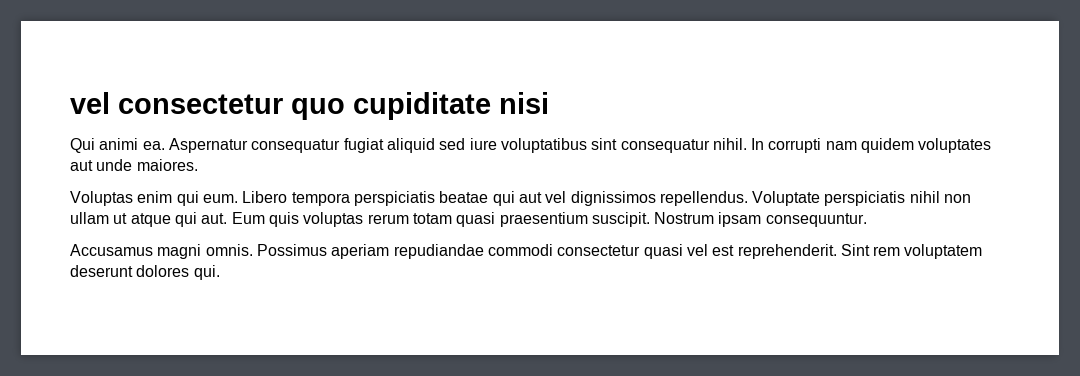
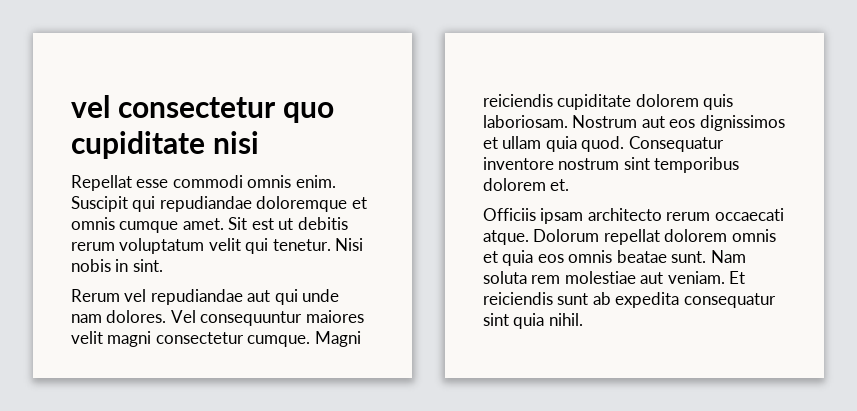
[70,138,992,153] [70,159,198,171] [70,191,972,206] [70,212,867,227] [70,244,983,259] [70,265,220,280] Qui animi ea. Aspernatur consequatur fugiat aliquid sed iure voluptatibus sint consequatur nihil. In corrupti nam quidem voluptates aut unde maiores. // Voluptas enim qui eum. Libero tempora perspiciatis beatae qui aut vel dignissimos repellendus. Voluptate perspiciatis nihil non ullam ut atque qui aut. Eum quis voluptas rerum totam quasi praesentium suscipit. Nostrum ipsam consequuntur. // Accusamus magni omnis. Possimus aperiam repudiandae commodi consectetur quasi vel est reprehenderit. Sint rem voluptatem deserunt dolores qui. -> [71,175,336,191] [71,196,367,212] [71,217,348,233] [71,238,364,254] [71,259,163,272] [71,289,340,305] [71,310,364,326] [71,331,361,347] [483,94,734,110] [483,115,785,131] [483,136,724,152] [483,157,740,173] [483,178,570,191] [483,208,784,224] [483,229,776,245] [483,250,746,266] [483,271,746,284] [483,292,776,308] [483,313,583,329] Repellat esse commodi omnis enim. Suscipit qui repudiandae doloremque et omnis cumque amet. Sit est ut debitis rerum voluptatum velit qui tenetur. Nisi nobis in sint. // Rerum vel repudiandae aut qui unde nam dolores. Vel consequuntur maiores velit magni consectetur cumque. Magni reiciendis cupiditate dolorem quis laboriosam. Nostrum aut eos dignissimos et ullam quia quod. Consequatur inventore nostrum sint temporibus dolorem et. // Officiis ipsam architecto rerum occaecati atque. Dolorum repellat dolorem omnis et quia eos omnis beatae sunt. Nam soluta rem molestiae aut veniam. Et reiciendis sunt ab expedita consequatur sint quia nihil.

